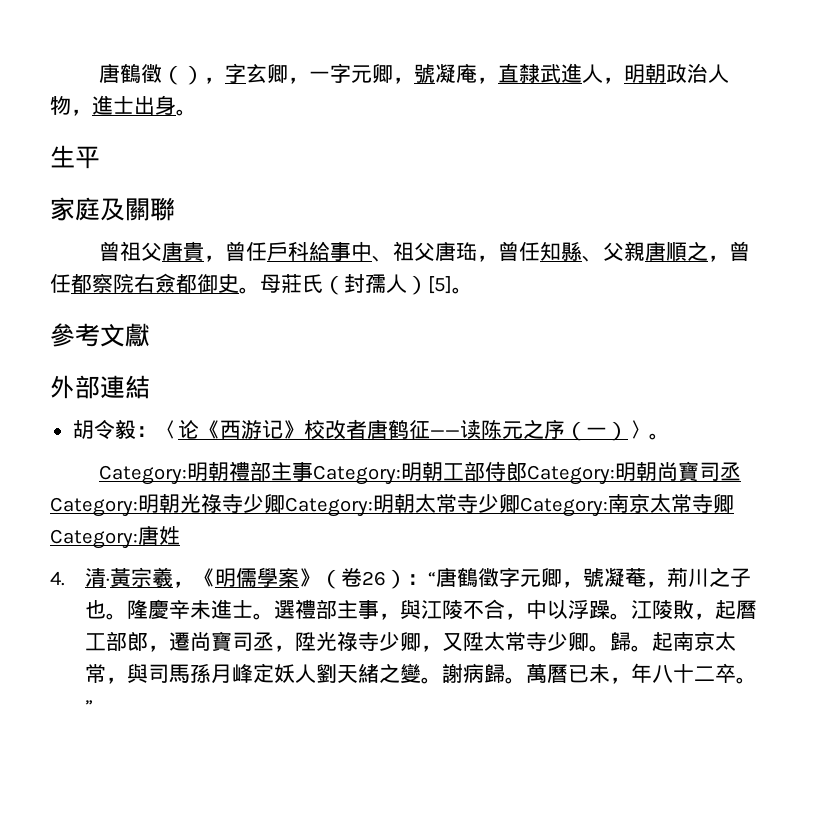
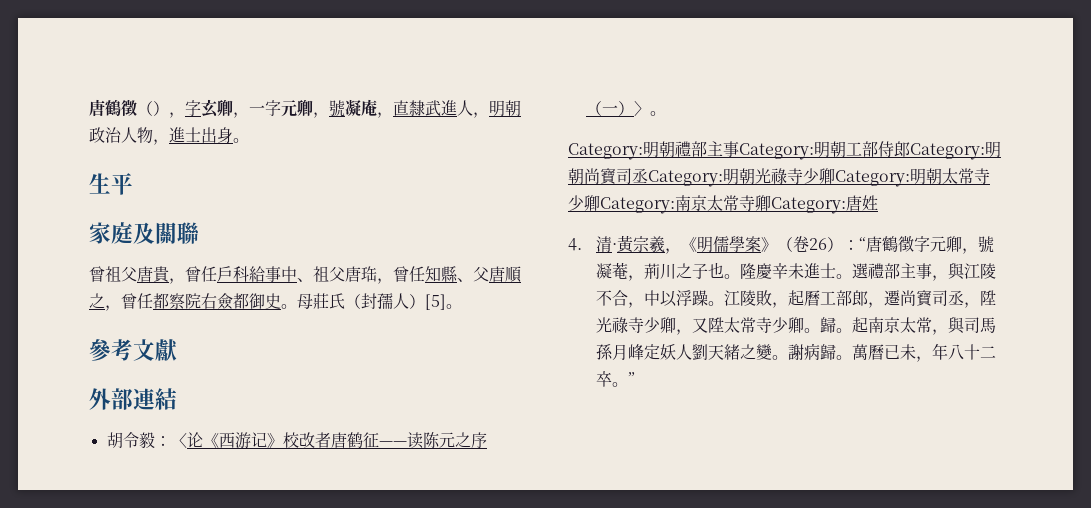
[623,241,645,261] 親 -> (489, 274) none

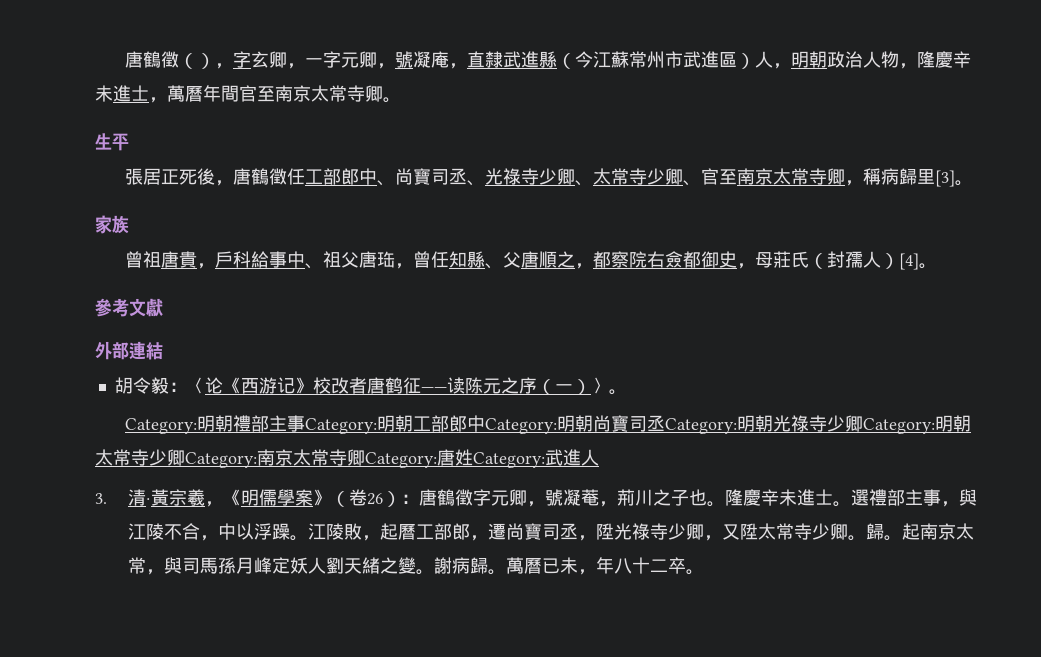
(457, 108) none -> [538,51,755,69] 縣（今江蘇常州市武進區）
[169,127,249,143] [89,173,133,195] 進士出身。 // 生平 -> [916,51,971,68] [95,85,401,103] [95,133,129,151] [124,168,973,187] 隆慶辛未進士，萬曆年間官至南京太常寺卿。 // 生平 // 張居正死後，唐鶴徵任工部郎中、尚寶司丞、光祿寺少卿、太常寺少卿、官至南京太常寺卿，稱病歸里[3]。
[111,222,200,244] 庭及關聯 -> [112,215,129,234] 族
[121,266,217,284] 父唐貴，曾任 -> [160,251,215,269] 唐貴，
[121,293,153,309] 曾任 -> (593, 266) none
[281,304,297,309] 。 -> [736,263,755,269] ，
[425,294,446,310] [5] -> [898,253,919,270] [4]
[878,141,910,157] 侍郎 -> [448,415,485,432] 郎中
[568,238,582,251] // 4. -> [473,449,599,468] [95,493,107,504] Category:武進人 // 3.
[859,237,867,250] “ -> (419, 499) none
[628,372,636,385] ” -> (704, 572) none

